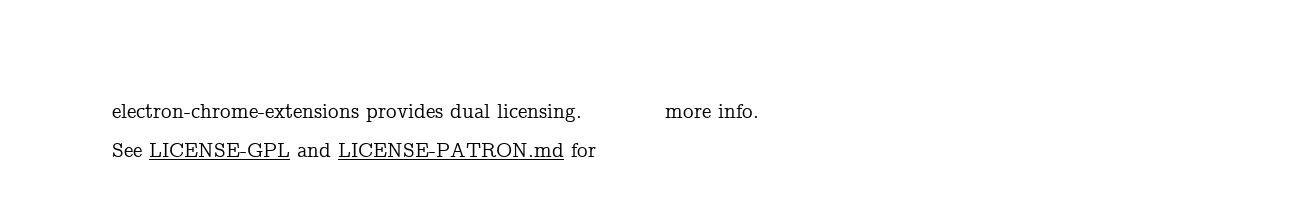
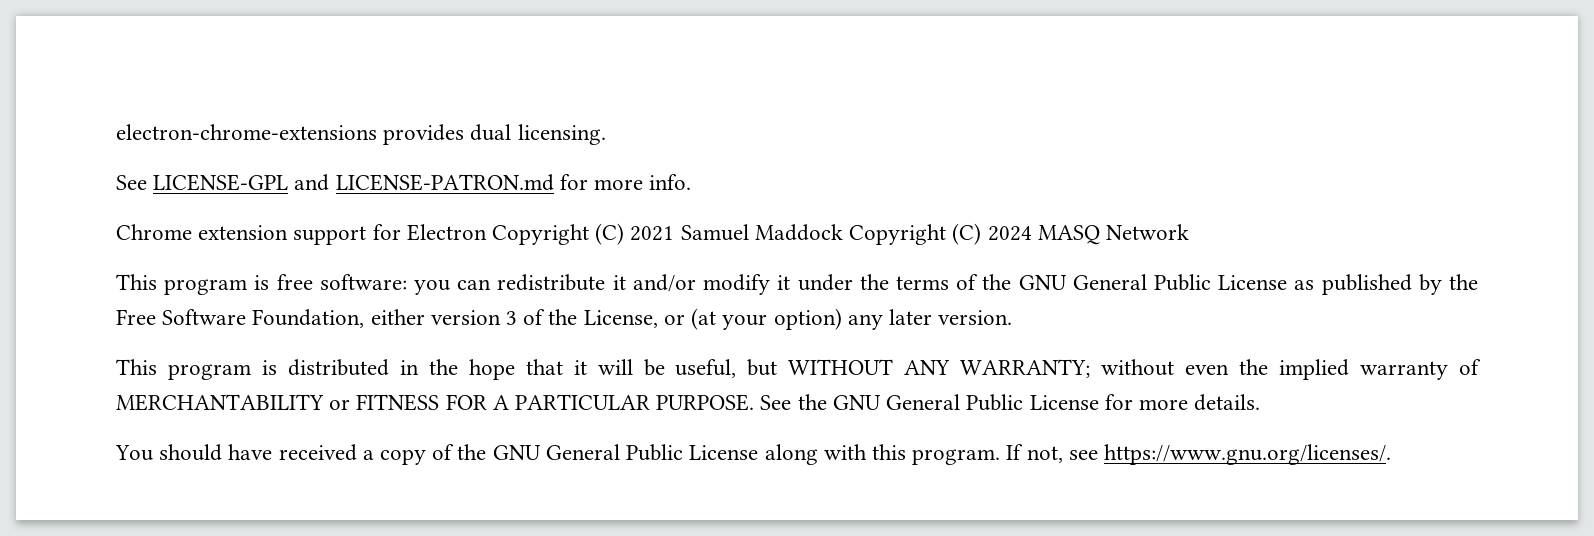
(759, 111) none -> [116,223,1189,245] [116,274,1478,295] [116,308,1013,330] [116,359,1482,380] [116,394,1261,411] [115,444,1391,465] // Chrome extension support for Electron Copyright (C) 2021 Samuel Maddock Copyright (C) 2024 MASQ Network // This program is free software: you can redistribute it and/or modify it under the terms of the GNU General Public License as published by the Free Software Foundation, either version 3 of the License, or (at your option) any later version. // This program is distributed in the hope that it will be useful, but WITHOUT ANY WARRANTY; without even the implied warranty of MERCHANTABILITY or FITNESS FOR A PARTICULAR PURPOSE. See the GNU General Public License for more details. // You should have received a copy of the GNU General Public License along with this program. If not, see https://www.gnu.org/licenses/.

